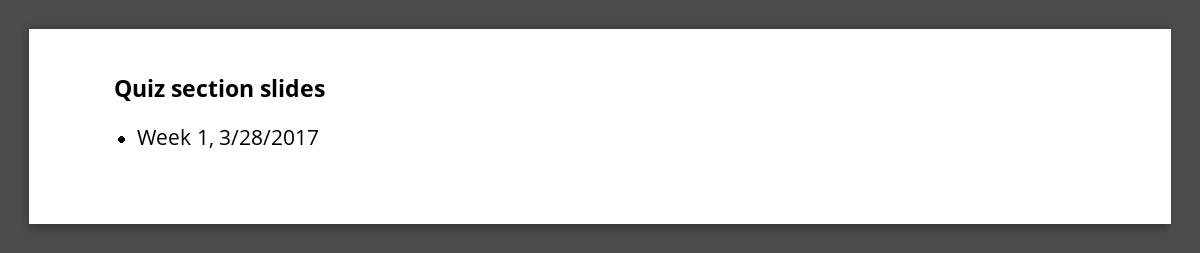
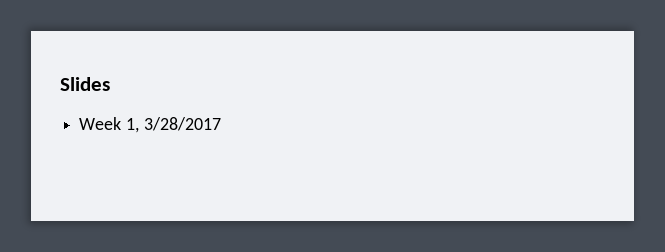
[114,79,326,101] Quiz section slides -> [60,77,110,91] Slides

